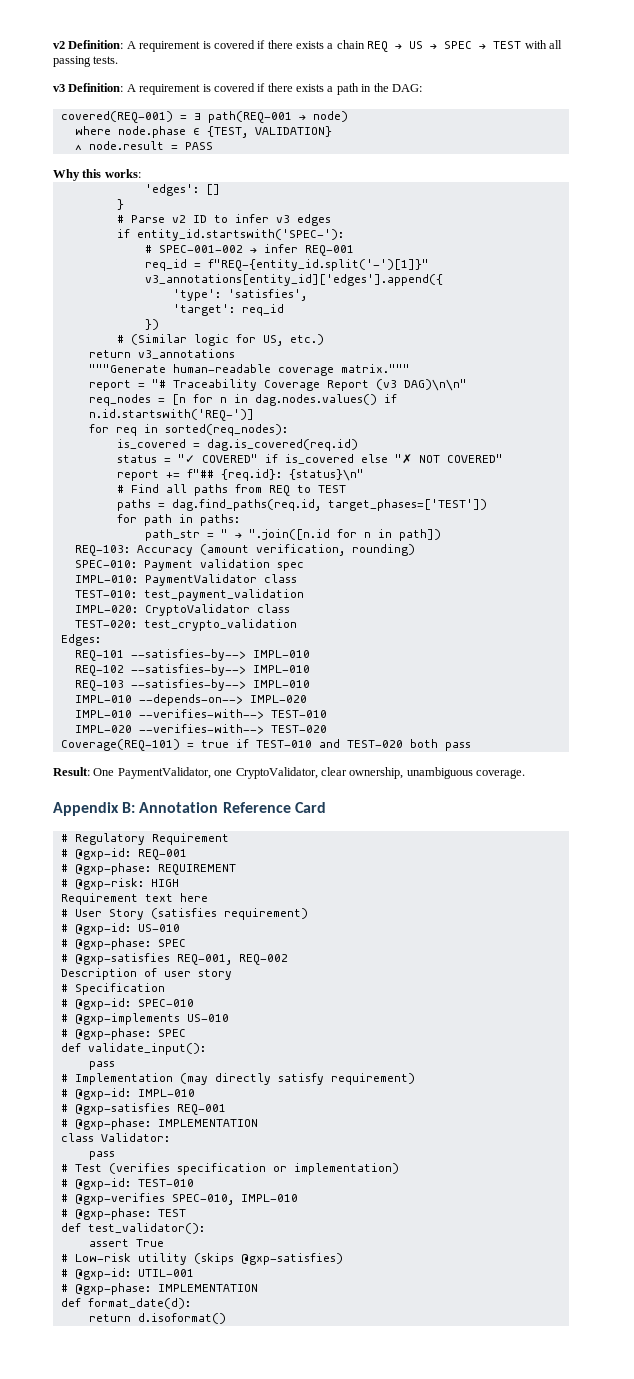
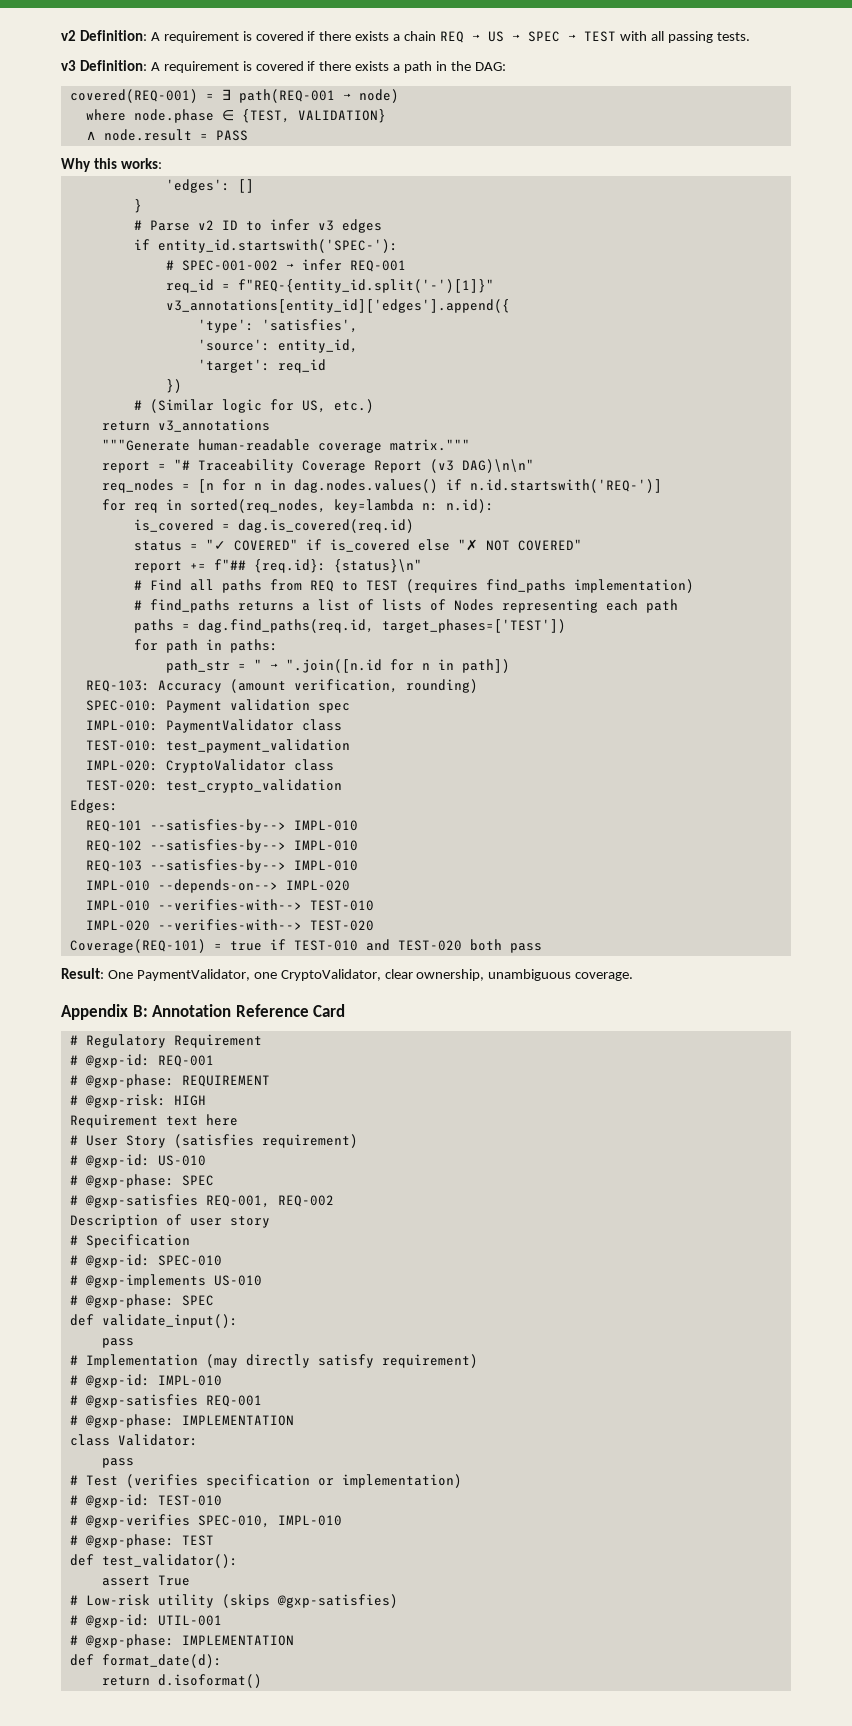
(307, 295) none -> [197,339,358,353] // 'source': entity_id,
[164,424,288,436] sorted(req_nodes): -> [189,499,494,513] sorted(req_nodes, key=lambda n: n.id):
(346, 489) none -> [405,579,694,593] [133,599,678,613] (requires find_paths implementation) // # find_paths returns a list of lists of Nodes representing each path

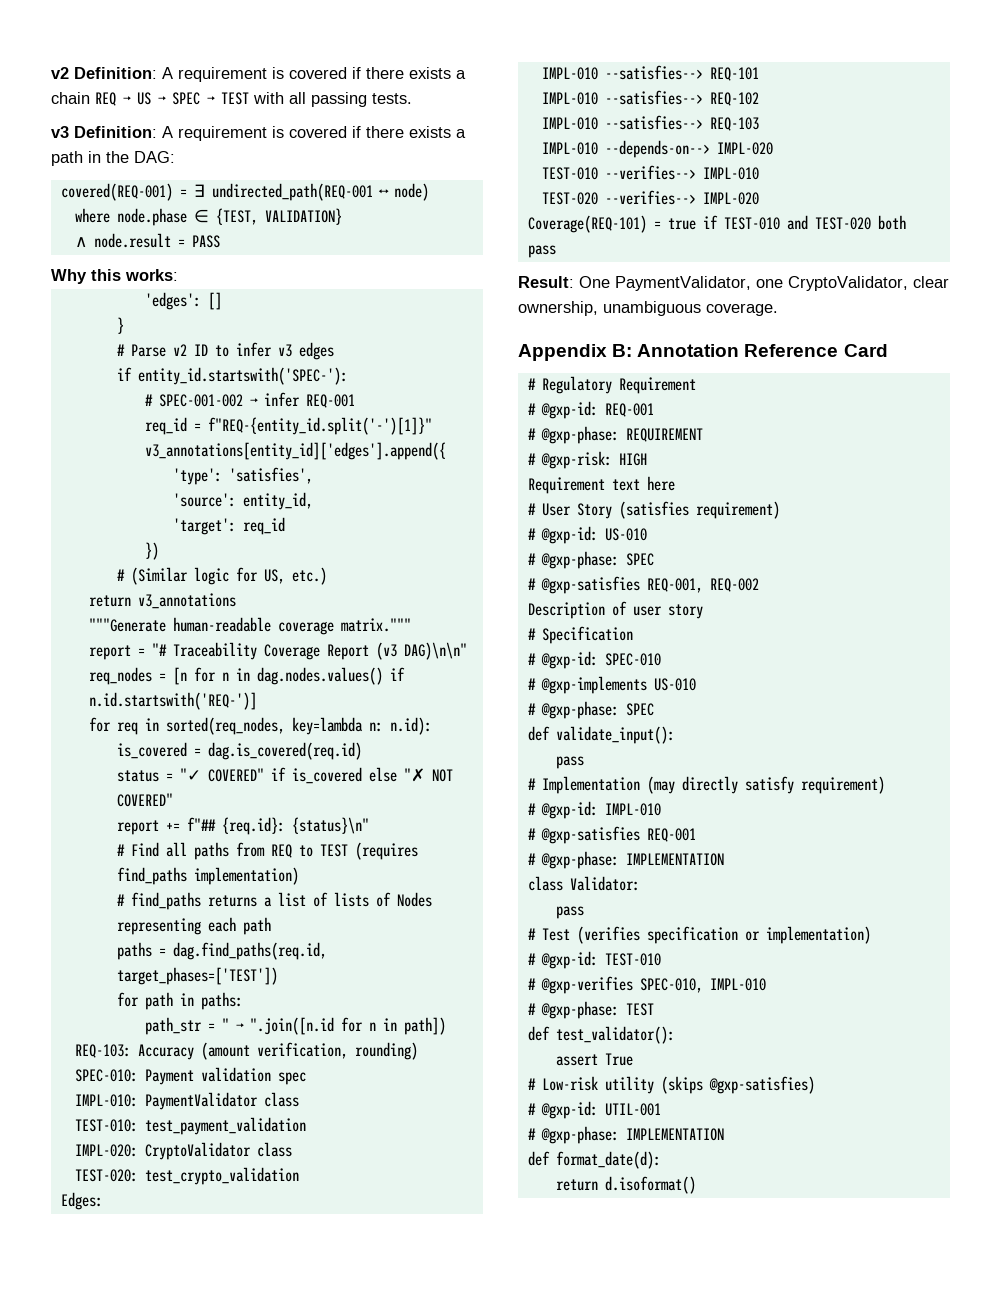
[238,89,351,103] path(REQ-001 → -> [211,183,389,201] undirected_path(REQ-001 ↔
(118, 806) none -> [541,65,703,80] IMPL-010 --satisfies-->
[149,819,358,833] [85,839,358,853] --satisfies-by--> IMPL-010 // REQ-102 --satisfies-by--> IMPL-010 // -> [541,90,759,106] [541,115,703,130] // IMPL-010 --satisfies--> REQ-102 // IMPL-010 --satisfies-->
[149,859,358,873] --satisfies-by--> IMPL-010 -> (759, 124) none
[85,899,374,911] [85,919,374,931] IMPL-010 --verifies-with--> TEST-010 // IMPL-020 --verifies-with--> TEST-020 -> [541,165,759,180] [541,190,759,205] TEST-010 --verifies--> IMPL-010 // TEST-020 --verifies--> IMPL-020

